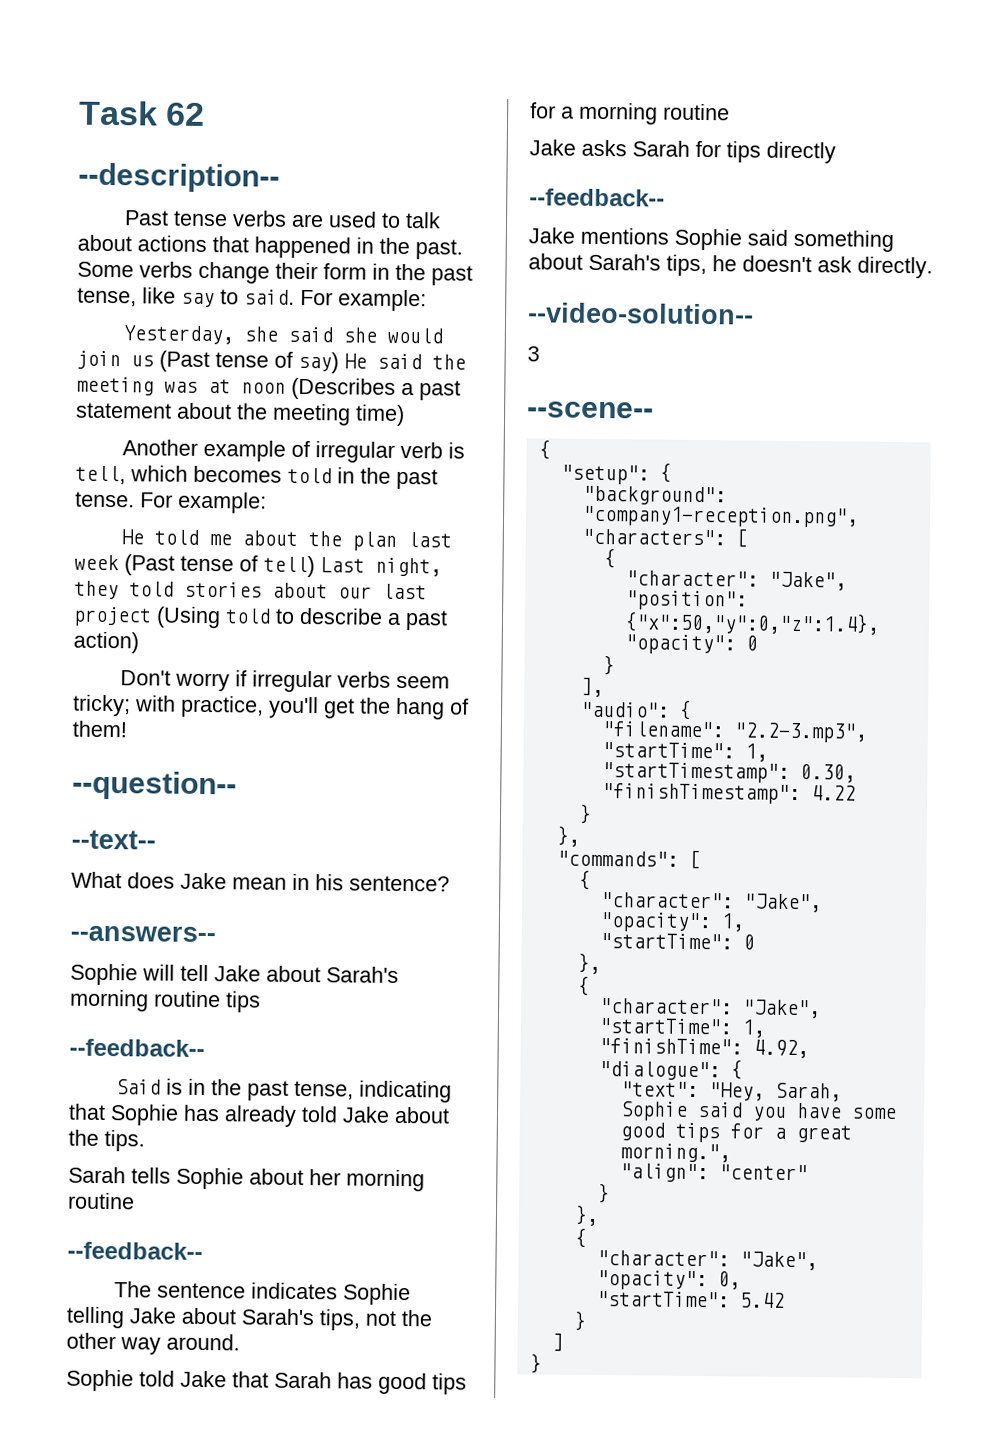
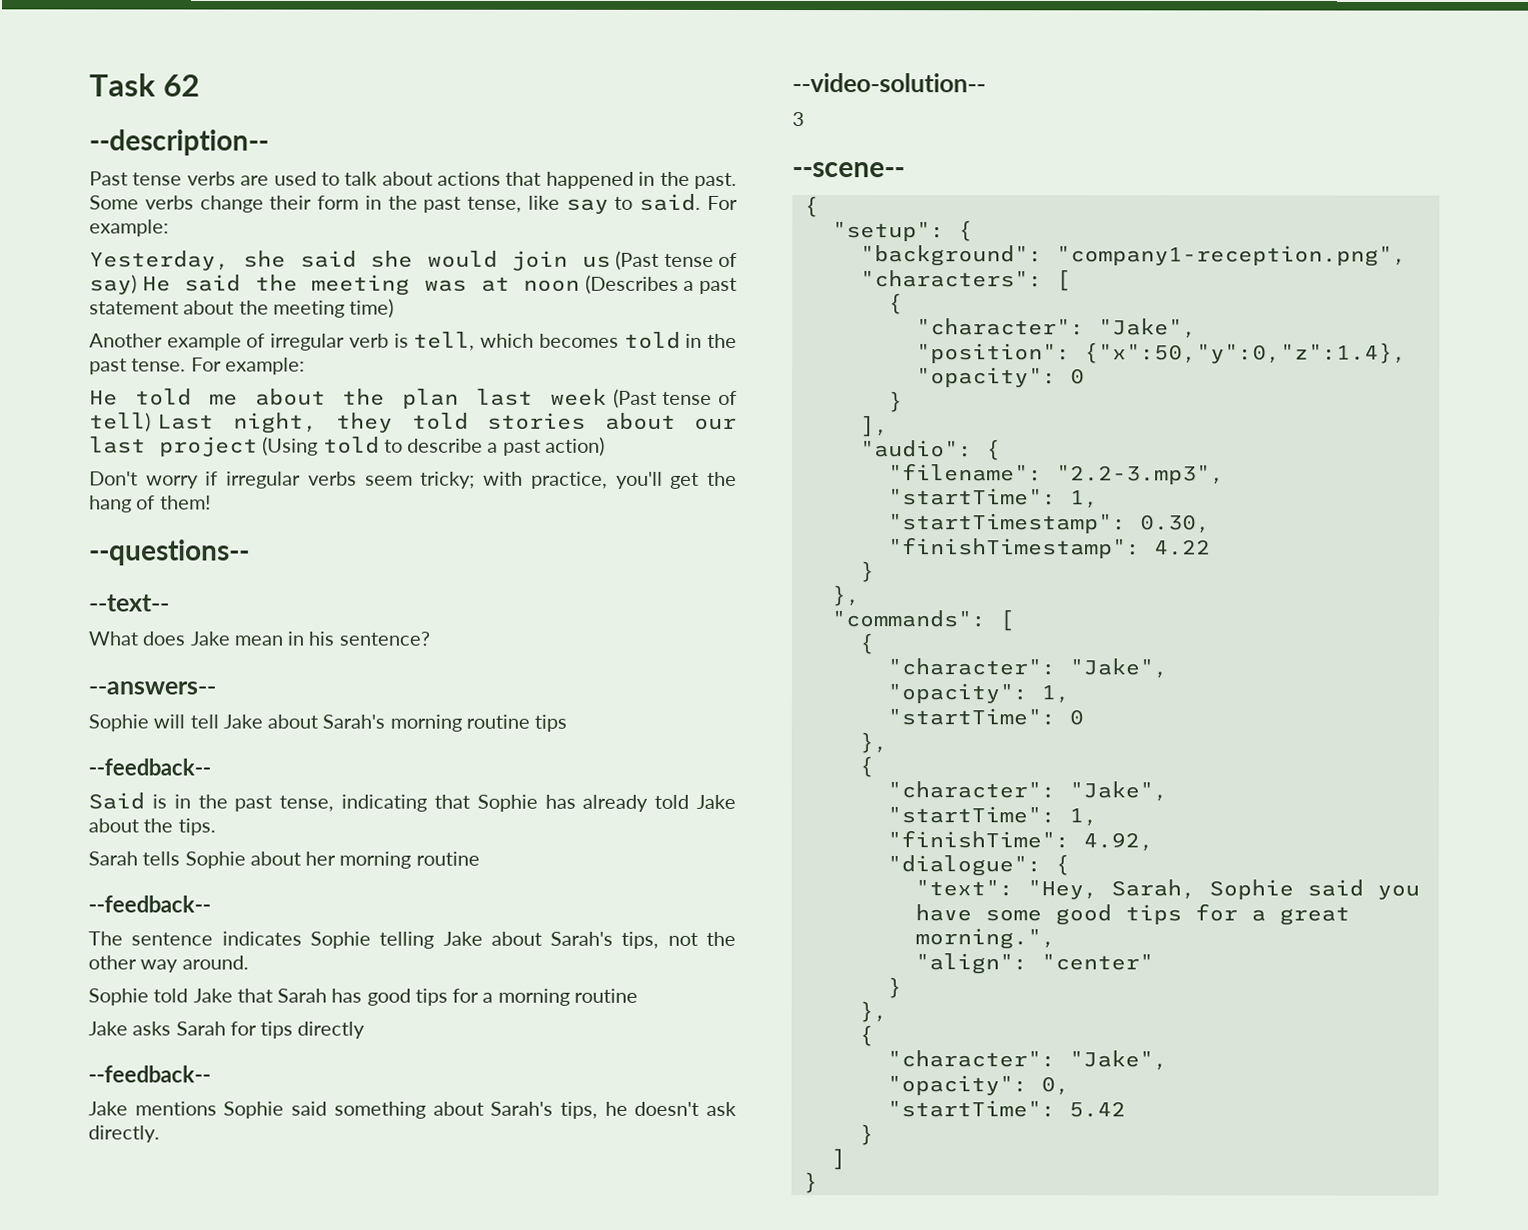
[72,770,237,801] --question-- -> [89,539,250,566] --questions--

